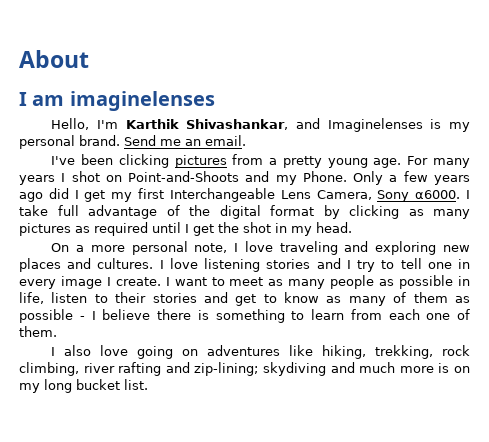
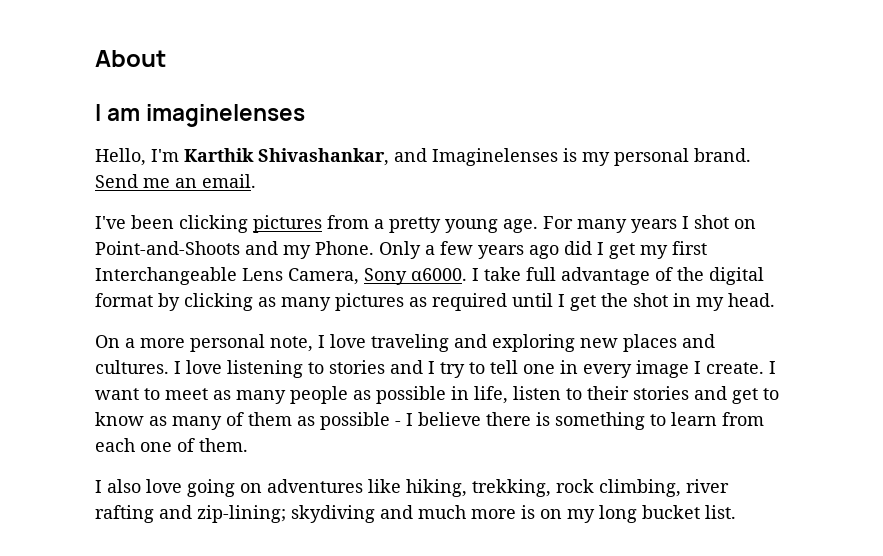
(261, 265) none -> [308,362,324,374] to

